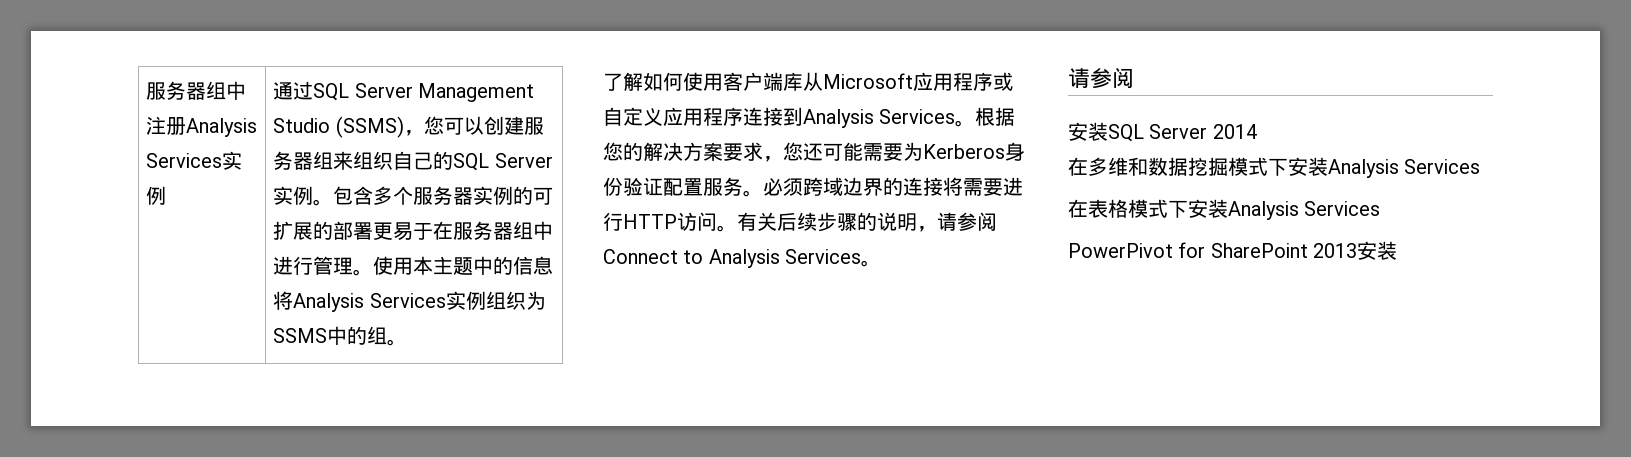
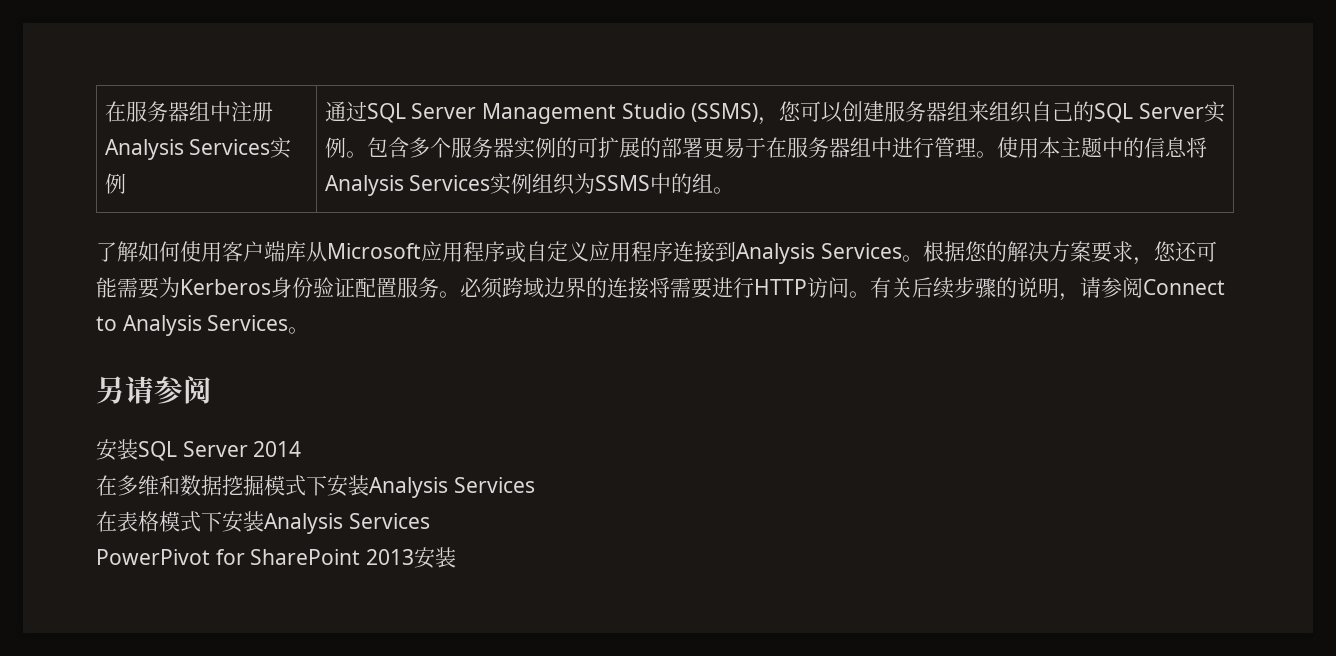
(146, 91) none -> [104,101,126,122] 在
(882, 263) none -> [96,376,125,404] 另

